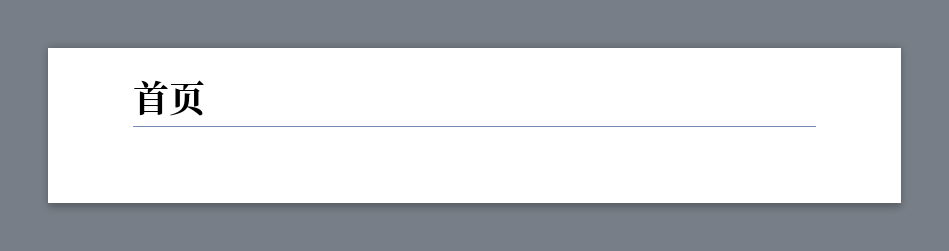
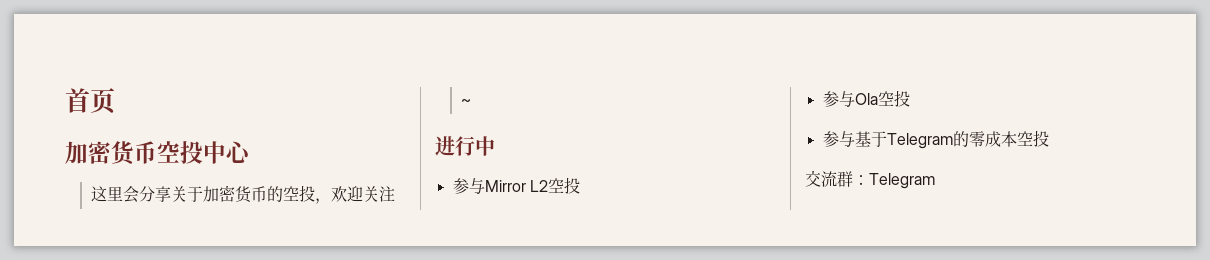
(205, 98) none -> [65,141,252,166] [91,185,396,204] [461,99,472,105] [435,136,495,156] [452,177,580,194] [822,90,910,107] [822,130,1049,149] [805,170,935,189] // 加密货币空投中心 // 这里会分享关于加密货币的空投，欢迎关注~ // 进行中 // 参与Mirror L2空投 // 参与Ola空投 // 参与基于Telegram的零成本空投 // 交流群：Telegram

